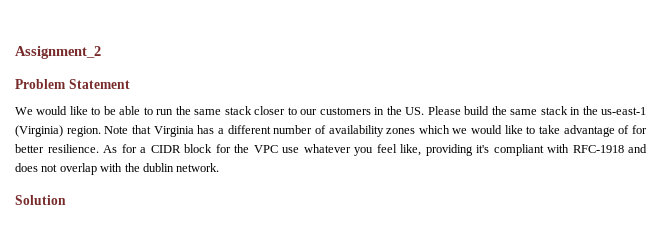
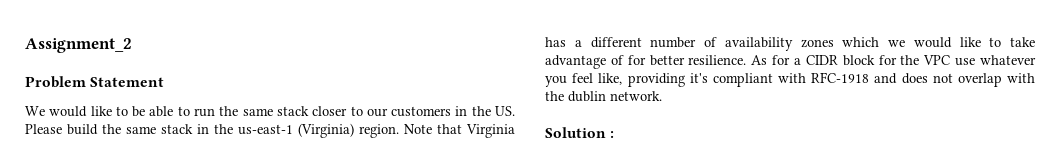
(66, 200) none -> [610,131,615,138] :

